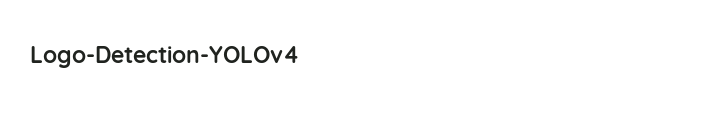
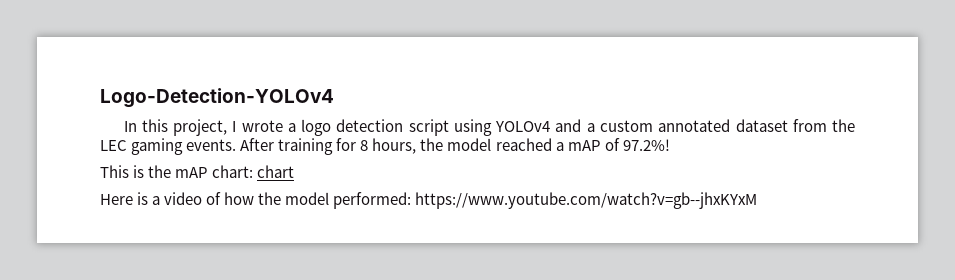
(299, 57) none -> [123,119,856,136] [100,138,670,155] [100,165,295,178] [100,192,758,209] // In this project, I wrote a logo detection script using YOLOv4 and a custom annotated dataset from the LEC gaming events. After training for 8 hours, the model reached a mAP of 97.2%! // This is the mAP chart: chart // Here is a video of how the model performed: https://www.youtube.com/watch?v=gb--jhxKYxM

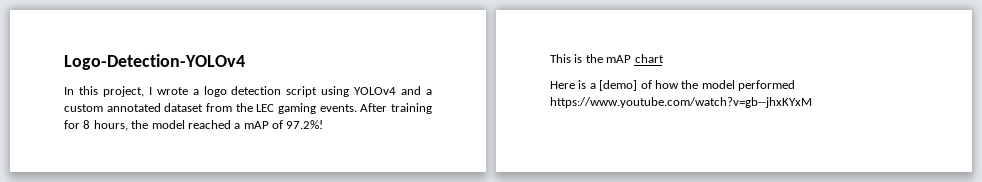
[212,165,254,178] chart: -> (632, 59) none
[164,192,203,205] video -> [599,80,638,91] [demo]
[333,192,412,209] performed: -> [738,80,795,91] performed

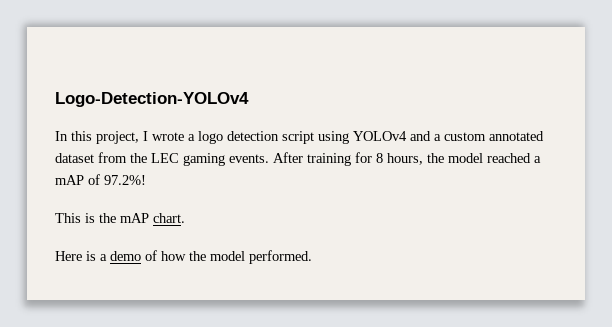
[634,54,664,63] chart -> [153,213,185,223] chart.
[599,80,638,91] [demo] -> [110,251,141,261] demo
[738,80,795,91] [550,97,812,108] performed https://www.youtube.com/watch?v=gb--jhxKYxM -> [249,250,312,264] performed.

